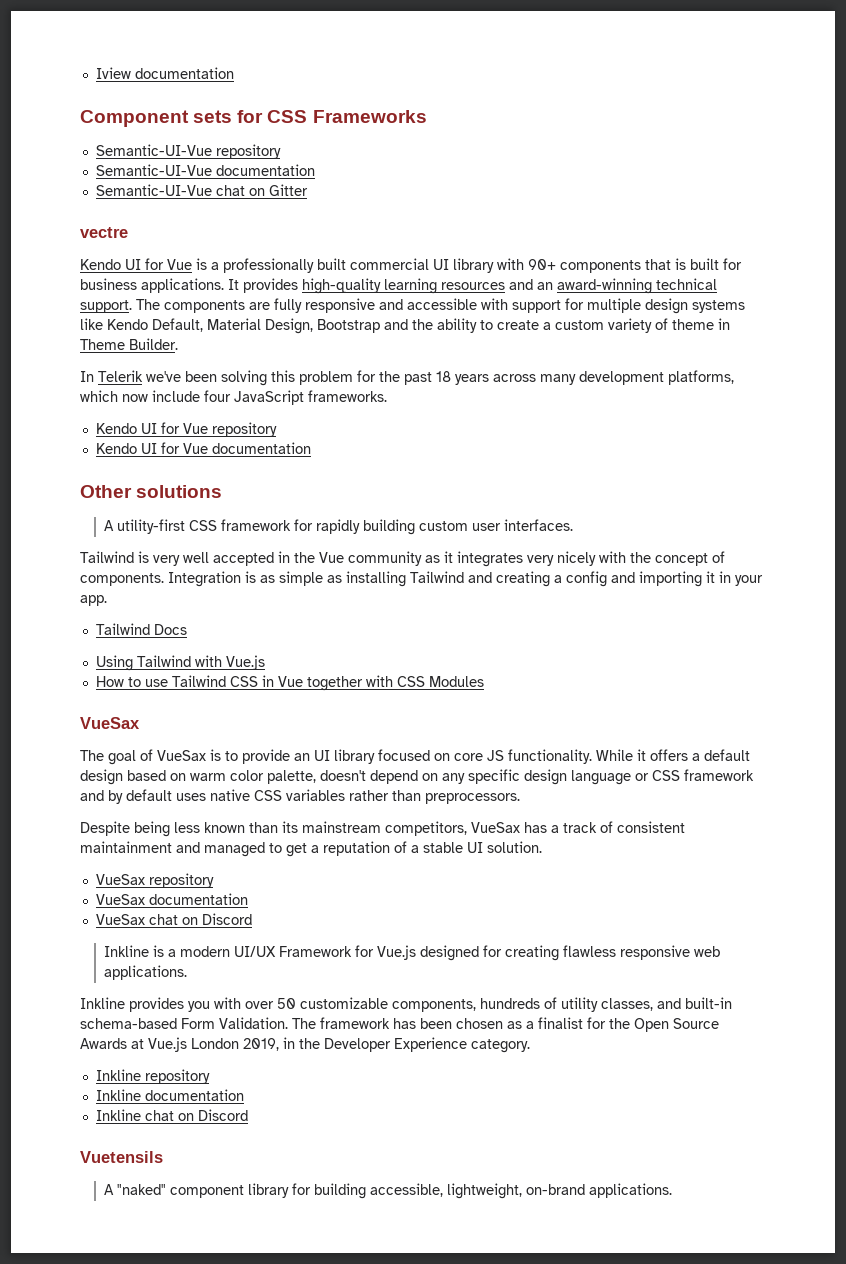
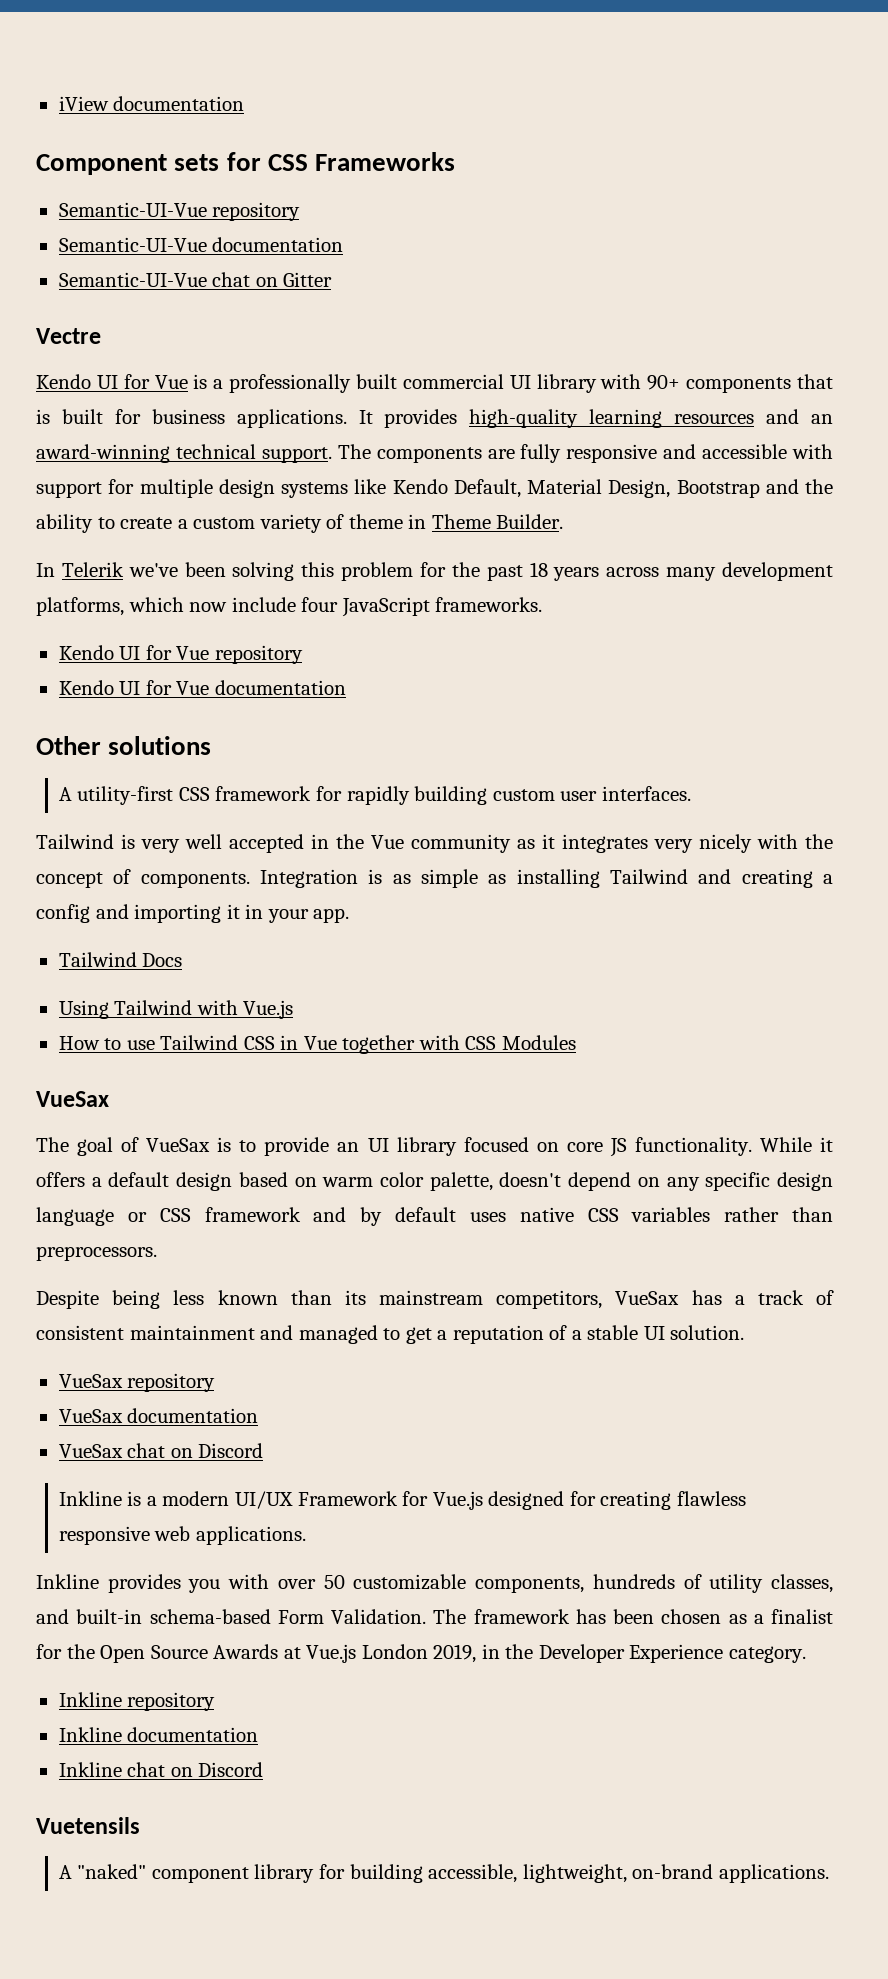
[95,67,131,79] Iview -> [58,96,109,111] iView
[80,227,128,238] vectre -> [36,328,101,344] Vectre

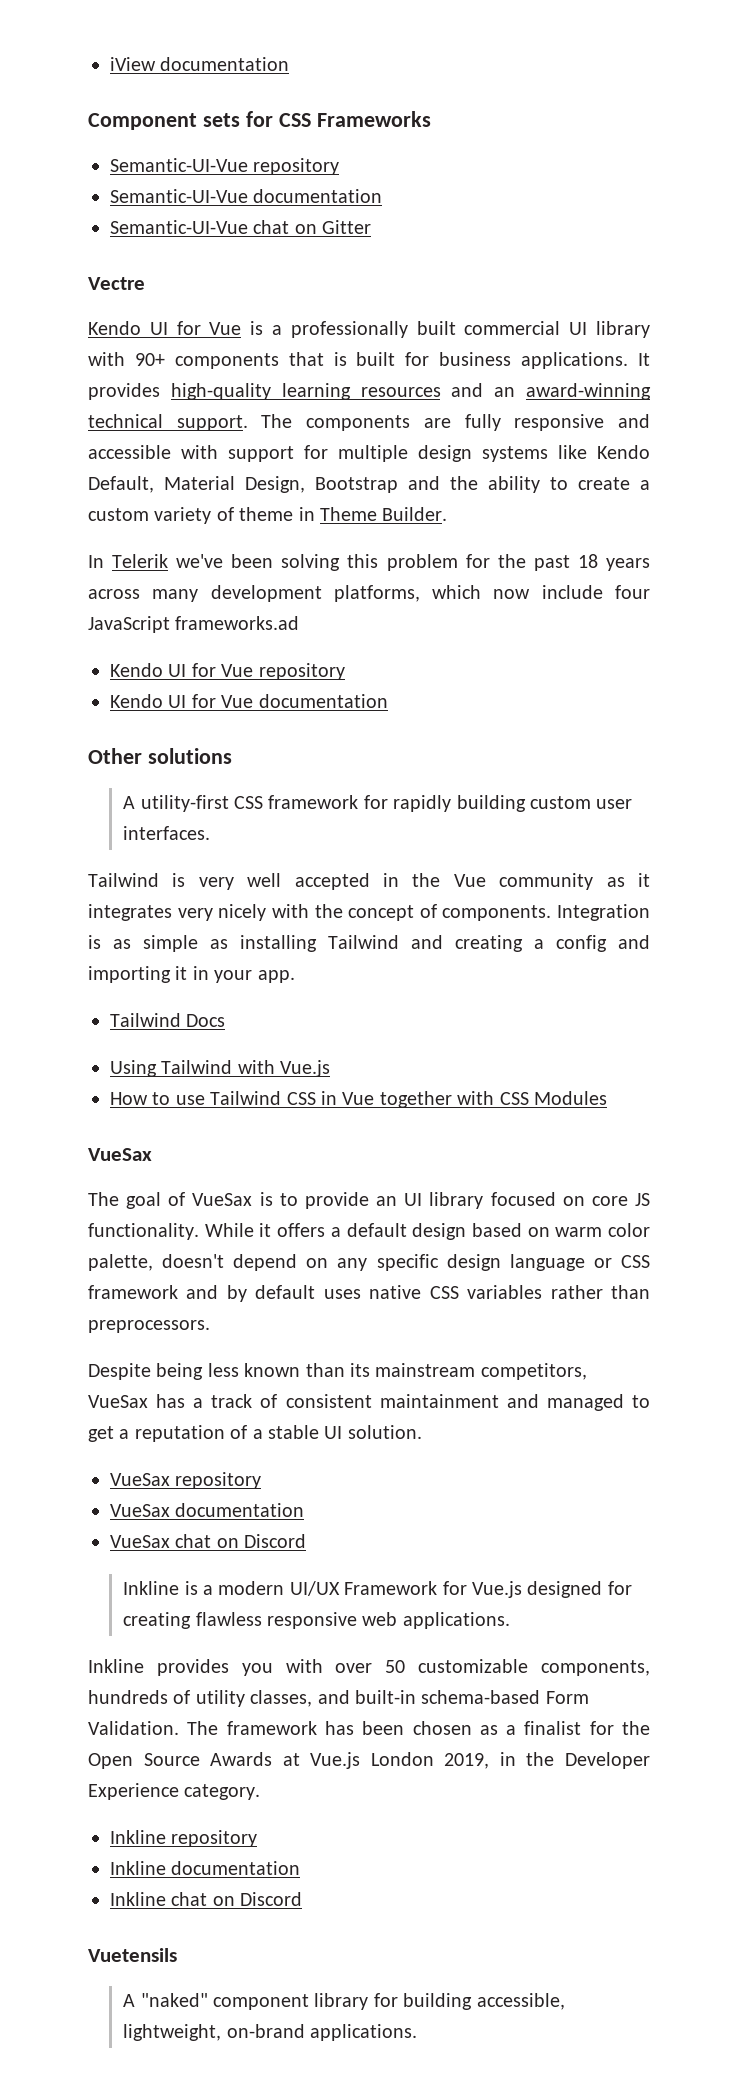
[435,597,543,612] frameworks. -> [175,616,300,630] frameworks.ad

